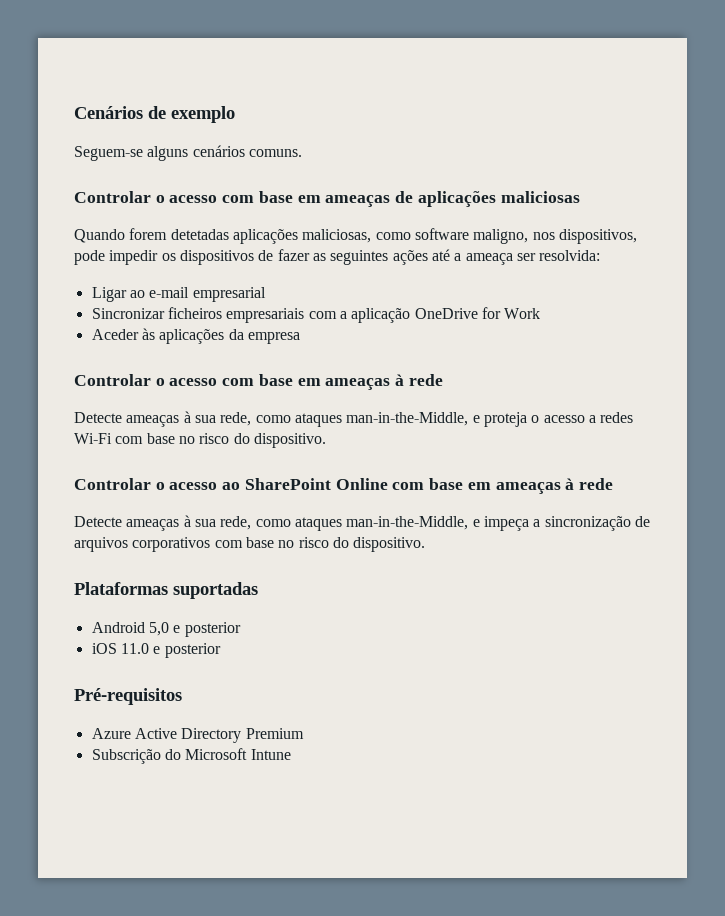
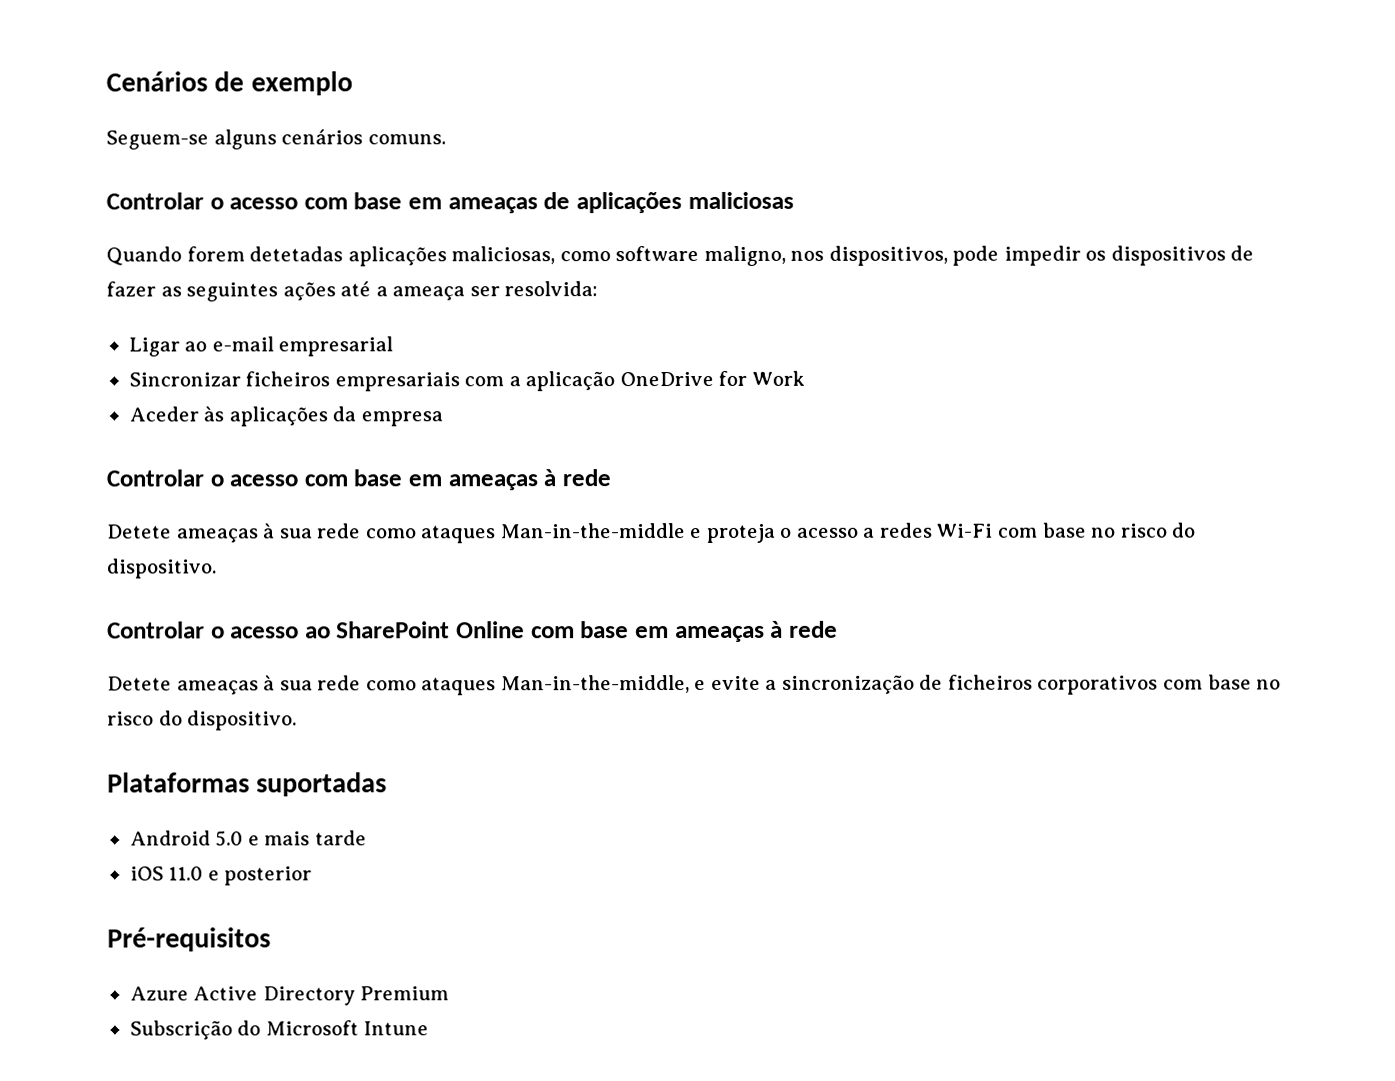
[74,411,469,427] Detecte ameaças à sua rede, como ataques man-in-the-Middle, -> [106,523,685,544] Detete ameaças à sua rede como ataques Man-in-the-middle
[74,515,529,531] Detecte ameaças à sua rede, como ataques man-in-the-Middle, e impeça -> [107,675,761,696] Detete ameaças à sua rede como ataques Man-in-the-middle, e evite
[74,537,128,552] arquivos -> [947,674,1033,690] ficheiros
[148,622,241,637] 5,0 e posterior -> [215,830,367,847] 5.0 e mais tarde

